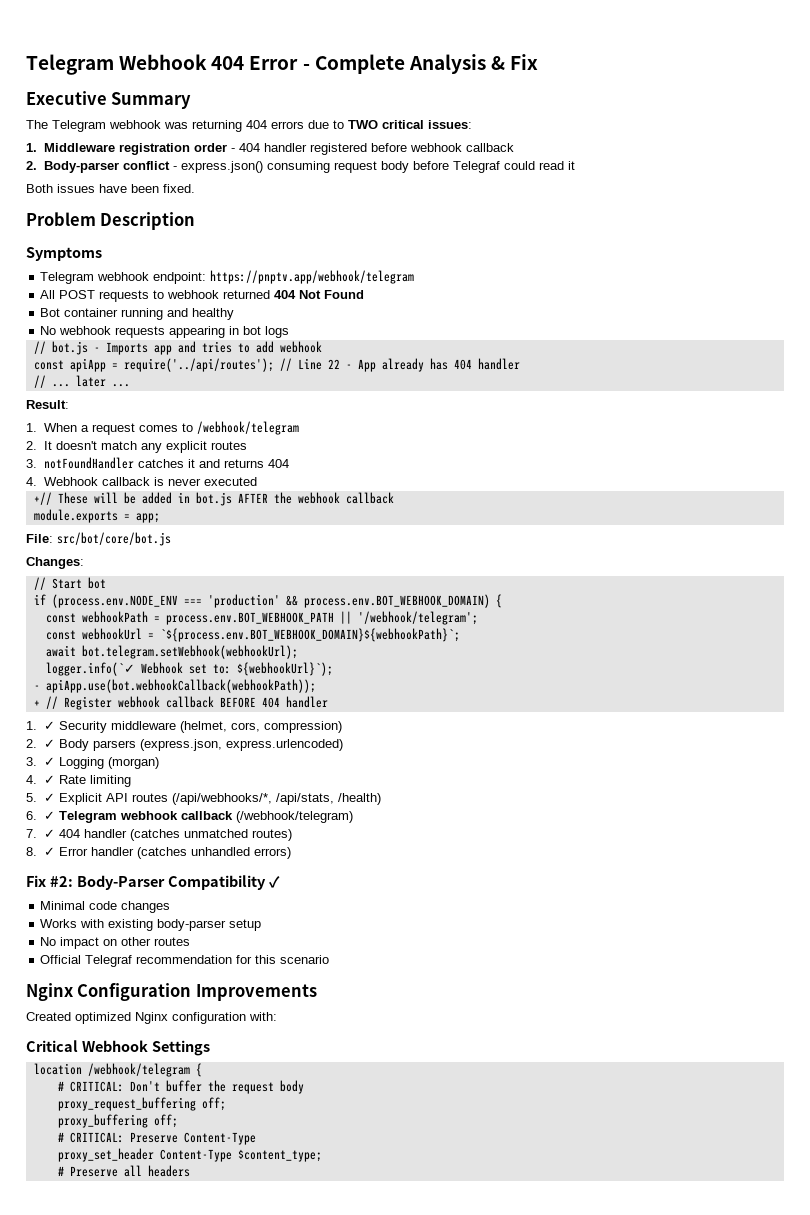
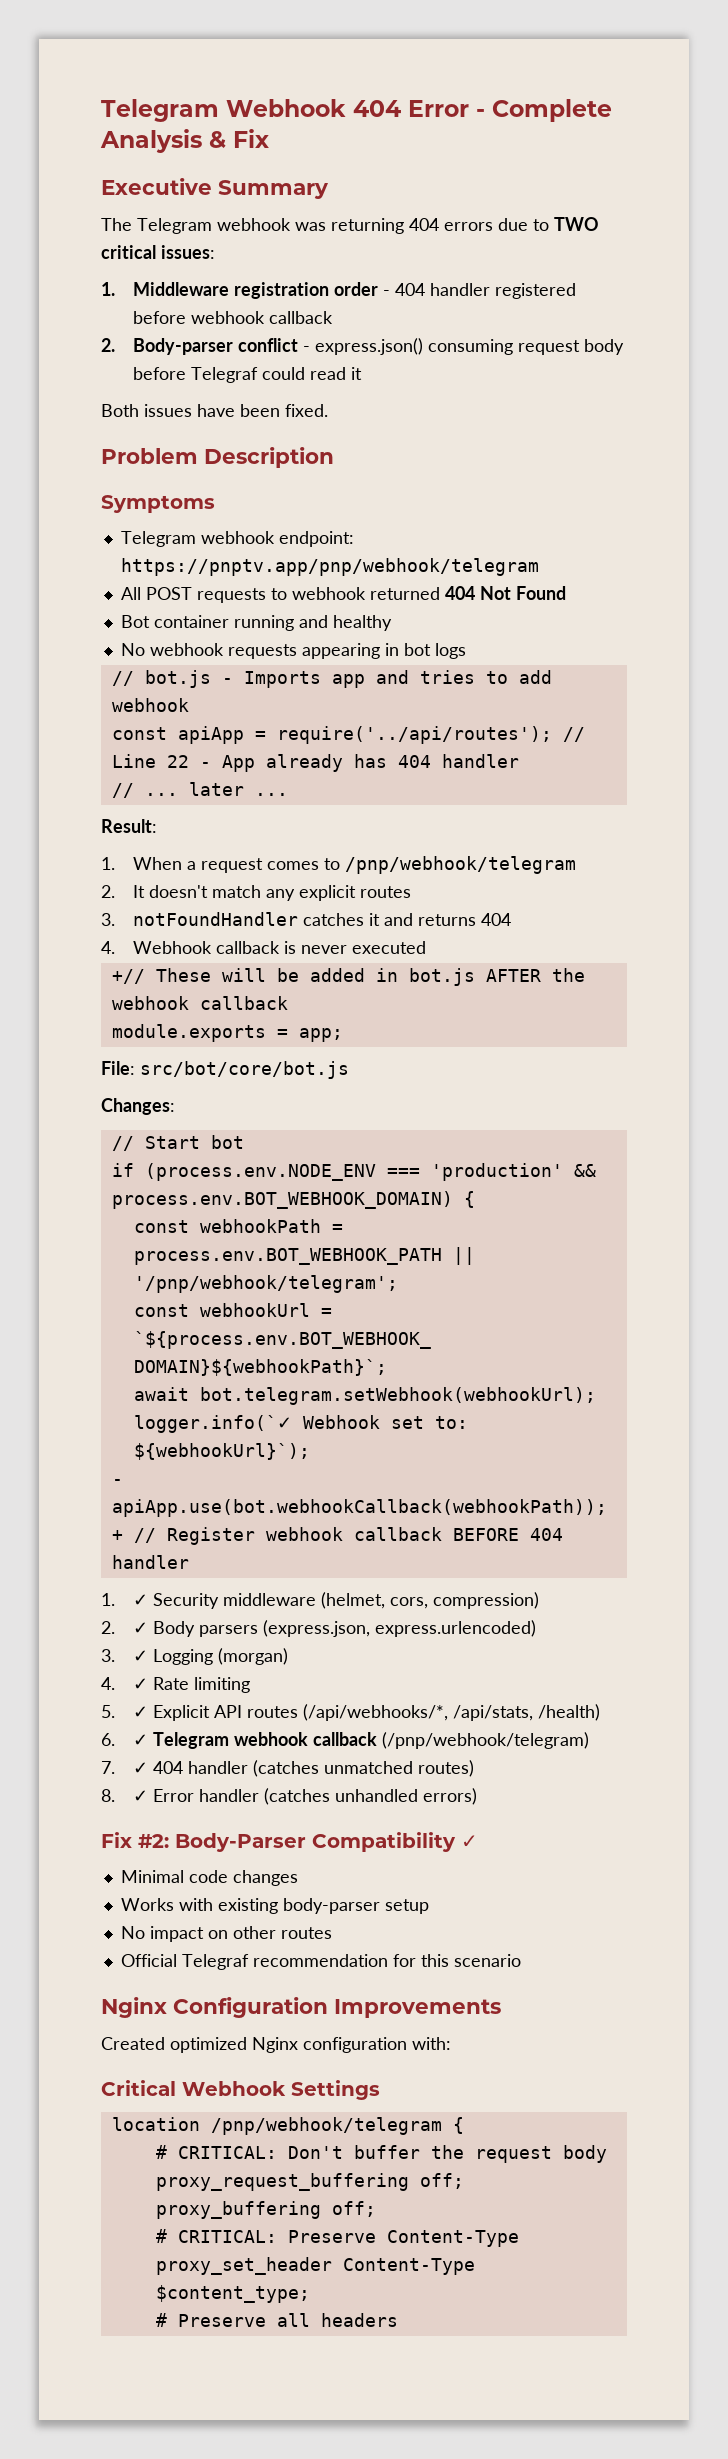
[210,270,415,284] https://pnptv.app/webhook/telegram -> [120,558,539,576] https://pnptv.app/pnp/webhook/telegram
[196,421,299,435] /webhook/telegram -> [344,856,576,874] /pnp/webhook/telegram
[357,611,478,625] '/webhook/telegram'; -> [133,1275,398,1293] '/pnp/webhook/telegram';
[235,811,353,823] (/webhook/telegram) -> [381,1732,589,1749] (/pnp/webhook/telegram)
[87,1063,190,1077] /webhook/telegram -> [210,2117,442,2135] /pnp/webhook/telegram

